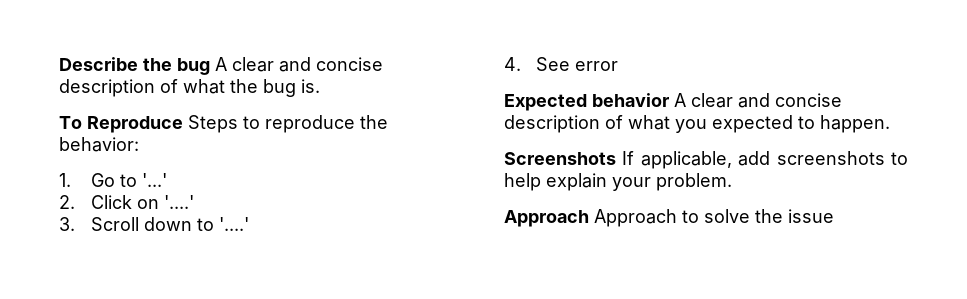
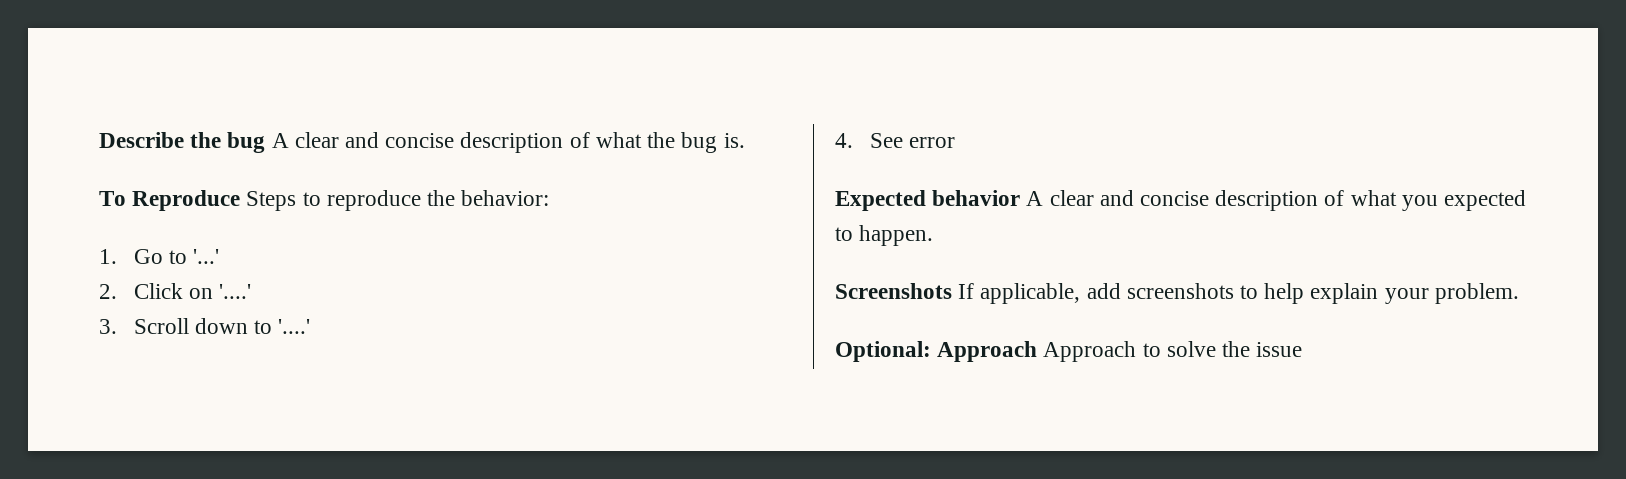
(732, 182) none -> [835,341,931,362] Optional:

